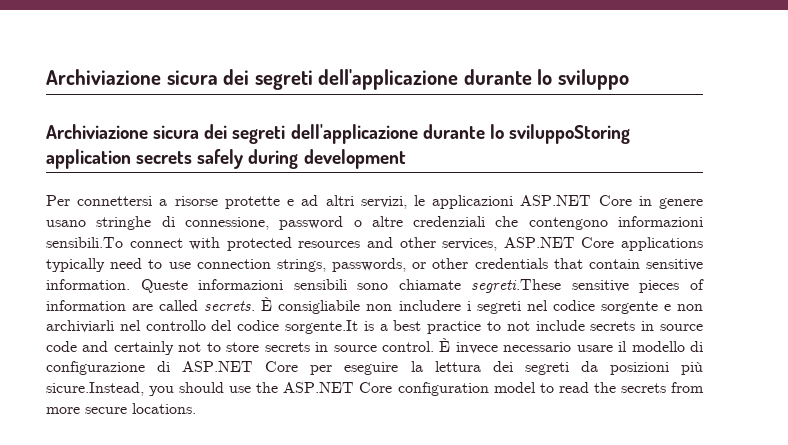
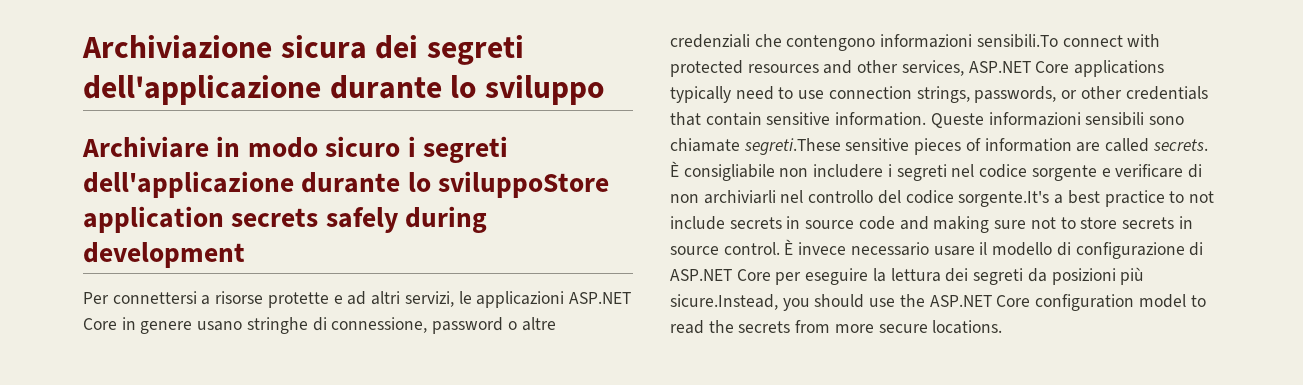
[46,124,630,144] Archiviazione sicura dei segreti dell'applicazione durante lo sviluppoStoring -> [82,136,509,163] [83,171,610,198] Archiviare in modo sicuro i segreti dell'applicazione durante lo sviluppoStore
(671, 307) none -> [1115,164,1202,178] verificare di
[285,320,374,334] sorgente.It is -> [958,191,1050,207] sorgente.It's
[113,341,174,355] certainly -> [933,216,1027,233] making sure

